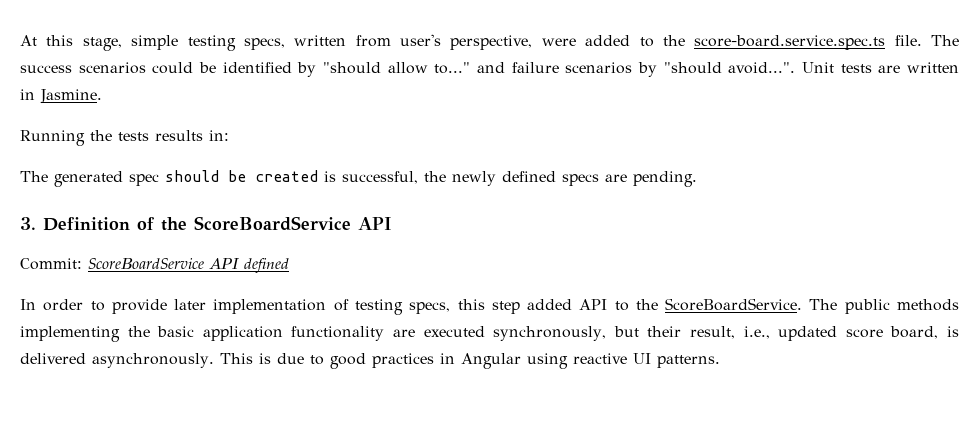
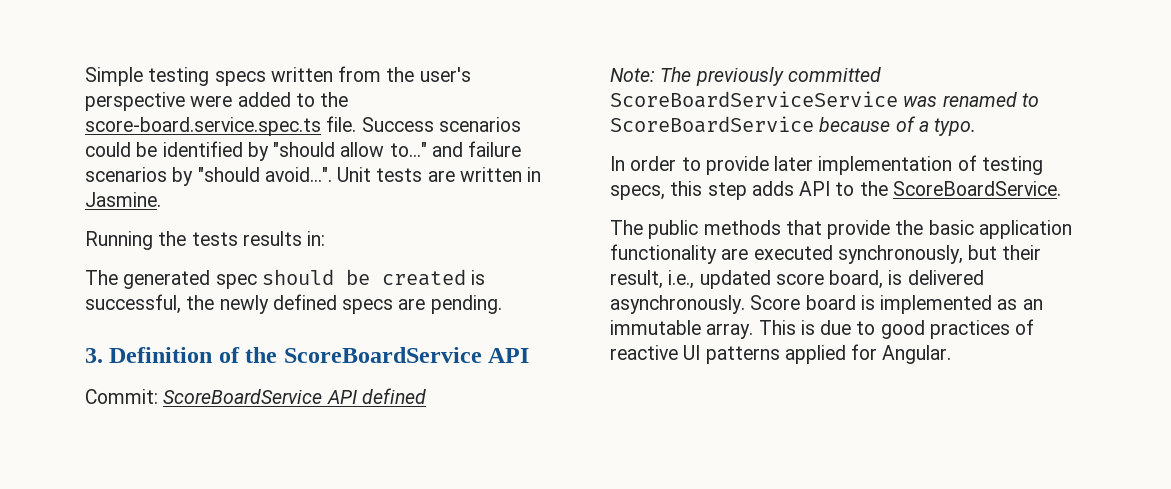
[20,34,533,51] At this stage, simple testing specs, written from user's perspective, -> [85,66,471,86] [85,92,185,111] Simple testing specs written from the user's perspective
[931,35,959,46] [20,65,72,73] The success -> [361,117,434,132] Success
(289, 265) none -> [610,67,881,86] [610,91,1039,108] [610,116,977,136] // Note: The previously committed ScoreBoardServiceService was renamed to ScoreBoardService because of a typo.
[527,299,573,310] added -> [751,181,794,196] adds
(803, 304) none -> (1061, 188) //
[20,326,120,342] implementing -> [785,220,891,239] that provide
(214, 360) none -> [750,295,1043,314] [610,320,754,339] Score board is implemented as an immutable array.
[439,353,720,369] in Angular using reactive UI patterns. -> [1015,319,1035,335] [610,344,952,364] of reactive UI patterns applied for Angular.

